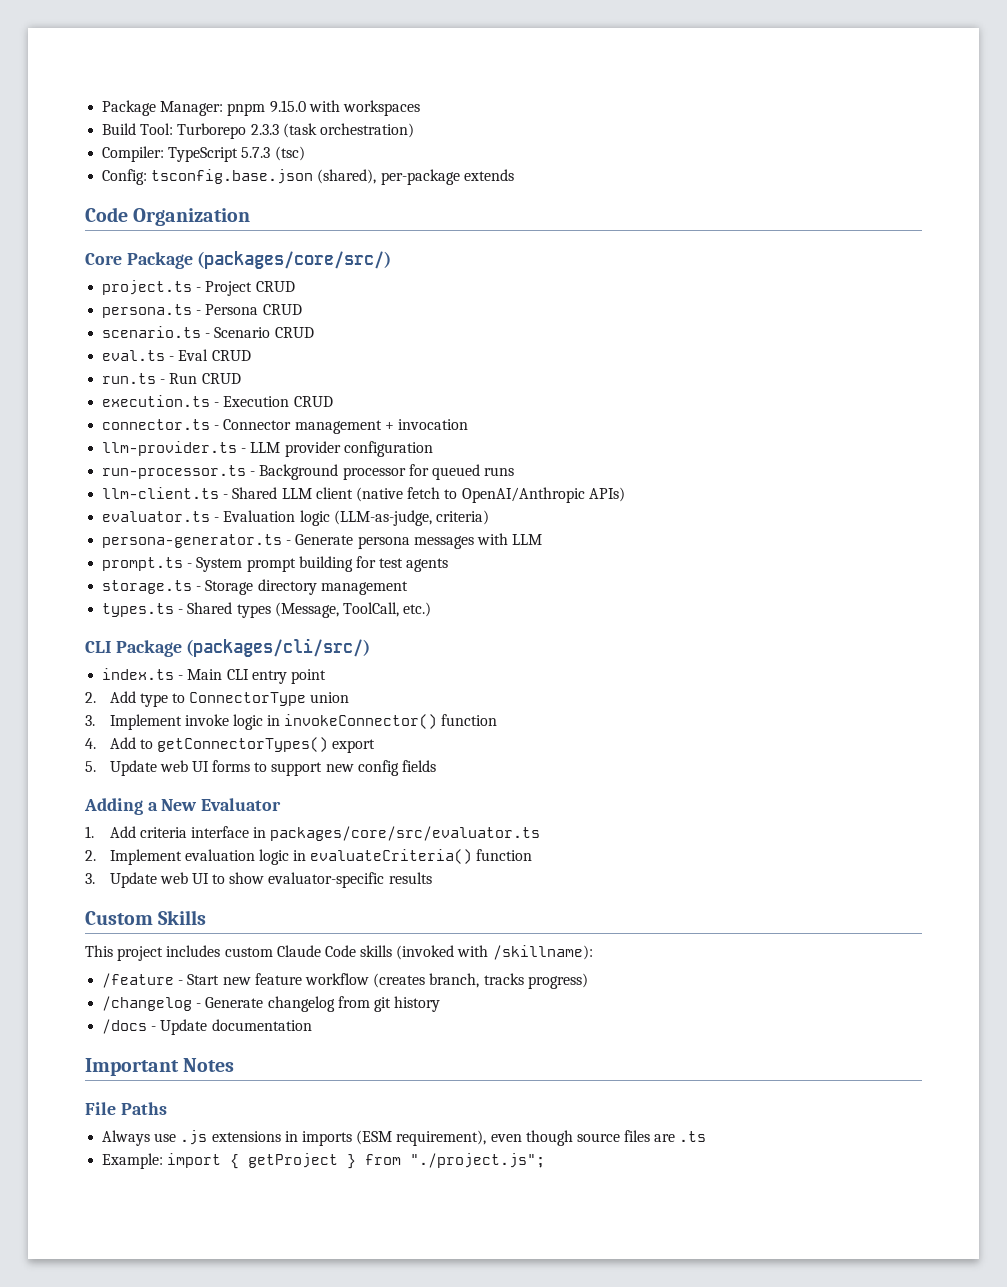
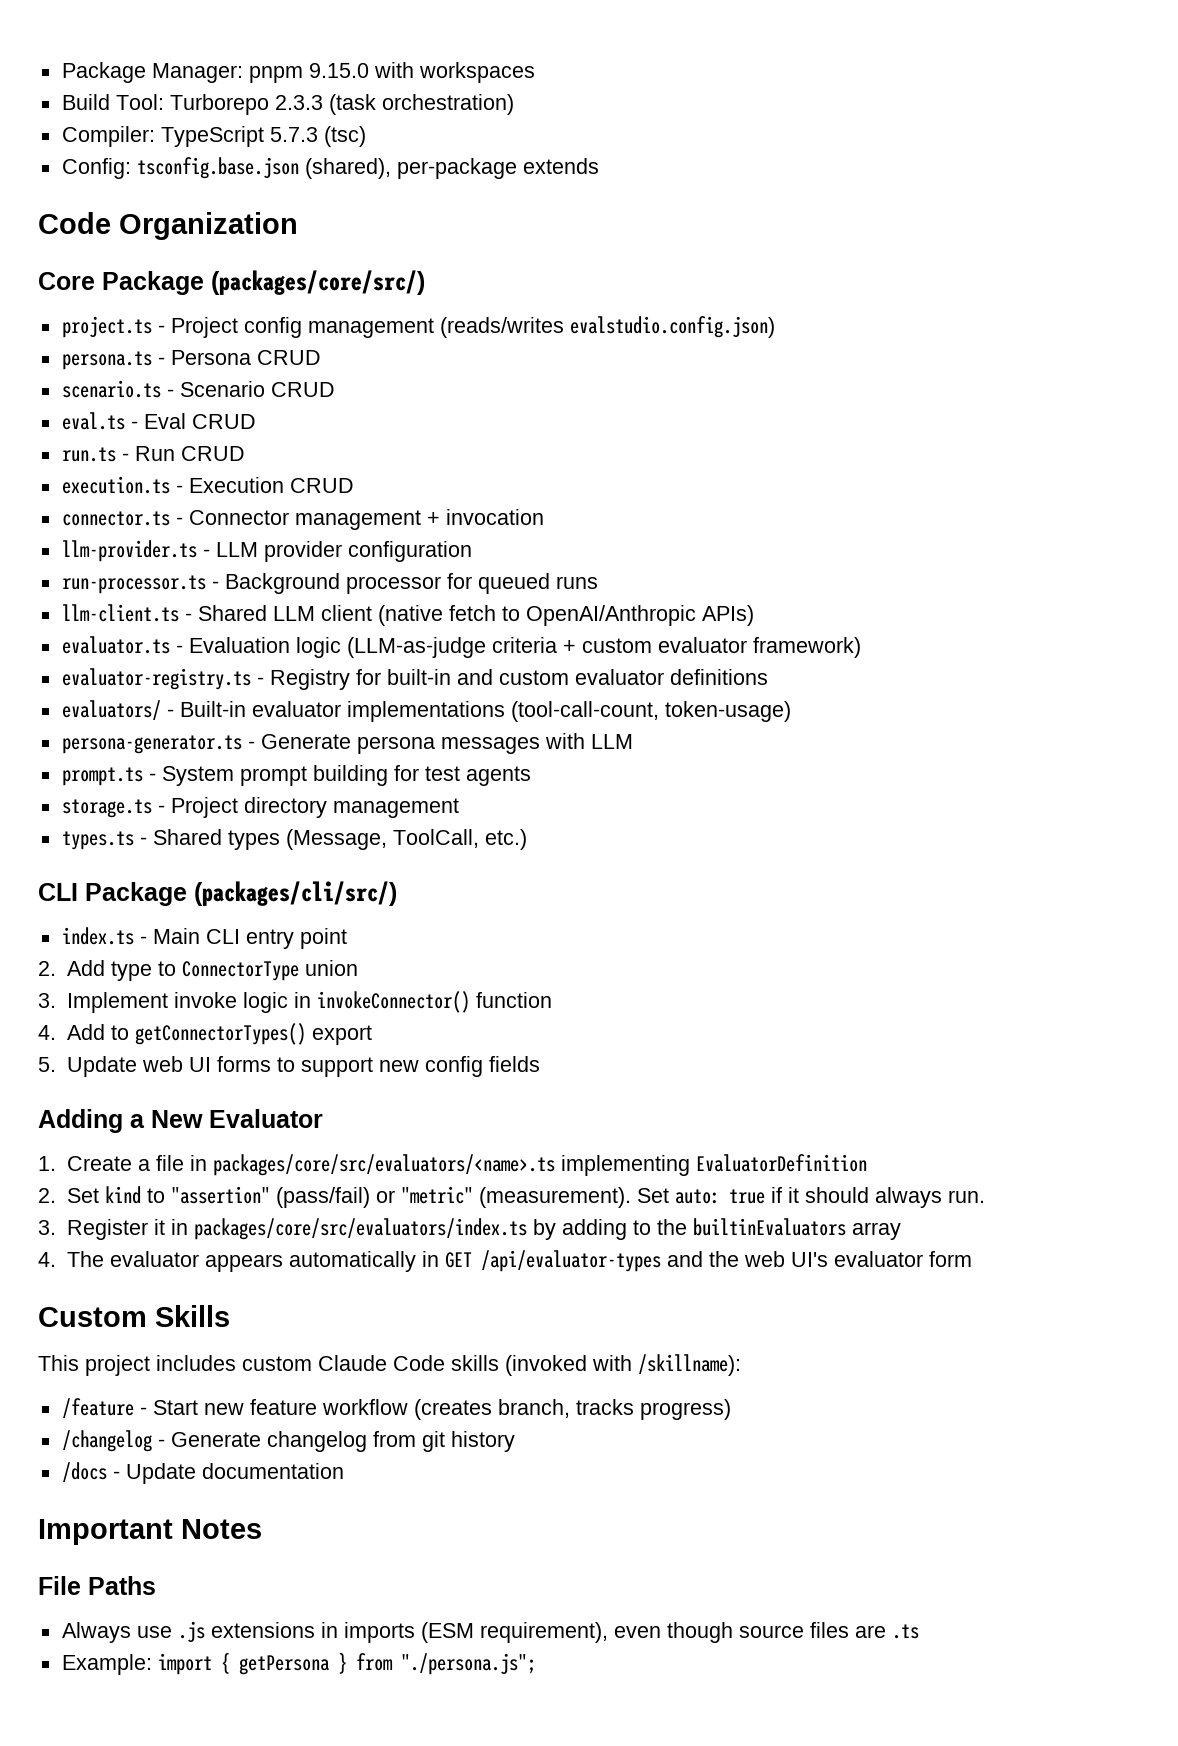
[255,281,295,292] CRUD -> [243,316,775,338] config management (reads/writes evalstudio.config.json)
[333,510,489,526] (LLM-as-judge, criteria) -> [346,637,861,658] [61,668,768,690] [61,700,791,722] (LLM-as-judge criteria + custom evaluator framework) // evaluator-registry.ts - Registry for built-in and custom evaluator definitions // evaluators/ - Built-in evaluator implementations (tool-call-count, token-usage)
[205,580,254,595] Storage -> [170,797,238,818] Project
[109,826,541,841] [85,849,533,865] [85,872,432,888] Add criteria interface in packages/core/src/evaluator.ts // 2. Implement evaluation logic in evaluateCriteria() function // 3. Update web UI to show evaluator-specific results -> [66,1154,867,1176] [38,1186,985,1208] [38,1218,901,1240] [38,1250,972,1272] Create a file in packages/core/src/evaluators/<name>.ts implementing EvaluatorDefinition // 2. Set kind to "assertion" (pass/fail) or "metric" (measurement). Set auto: true if it should always run. // 3. Register it in packages/core/src/evaluators/index.ts by adding to the builtinEvaluators array // 4. The evaluator appears automatically in GET /api/evaluator-types and the web UI's evaluator form
[248,1153,339,1168] getProject -> [238,1655,330,1675] getPersona
[410,1153,546,1168] "./project.js"; -> [400,1653,536,1675] "./persona.js";

